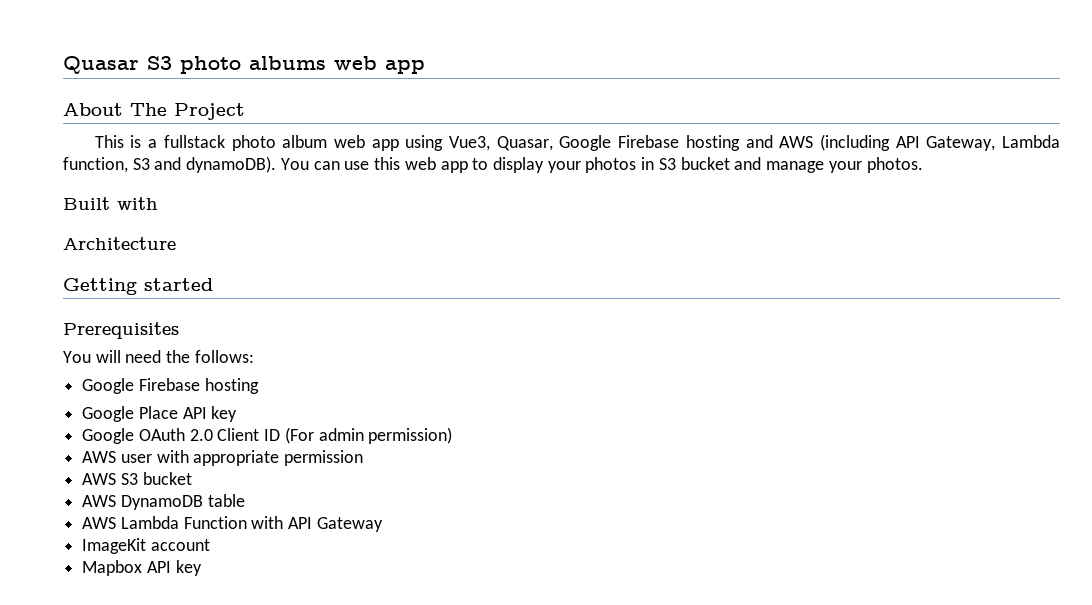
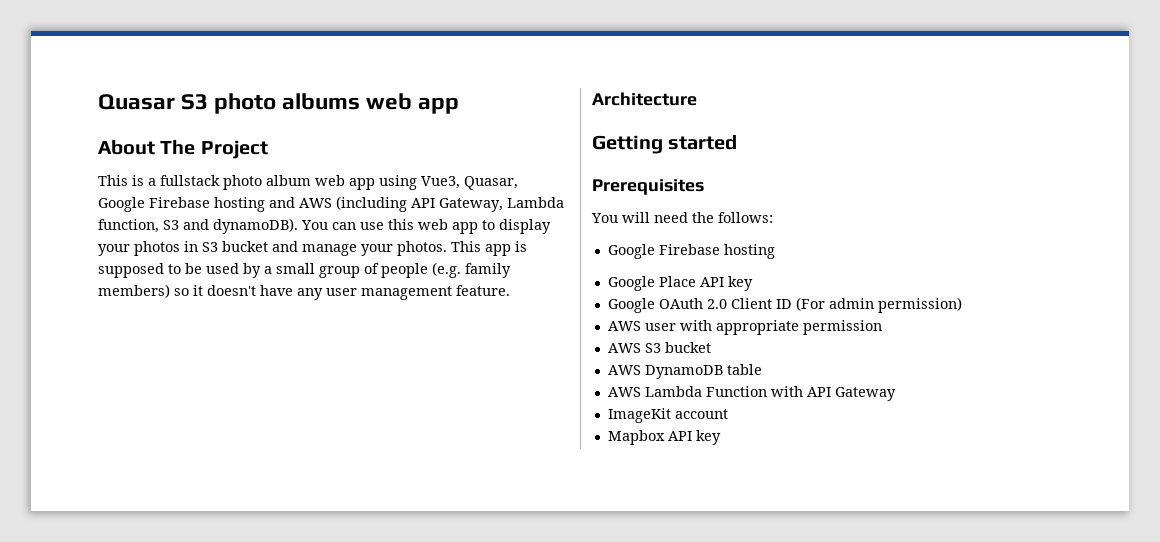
[63,197,158,210] // Built with -> [451,241,527,256] [98,262,511,278] [98,284,510,300] This app is supposed to be used by a small group of people (e.g. family members) so it doesn't have any user management feature.

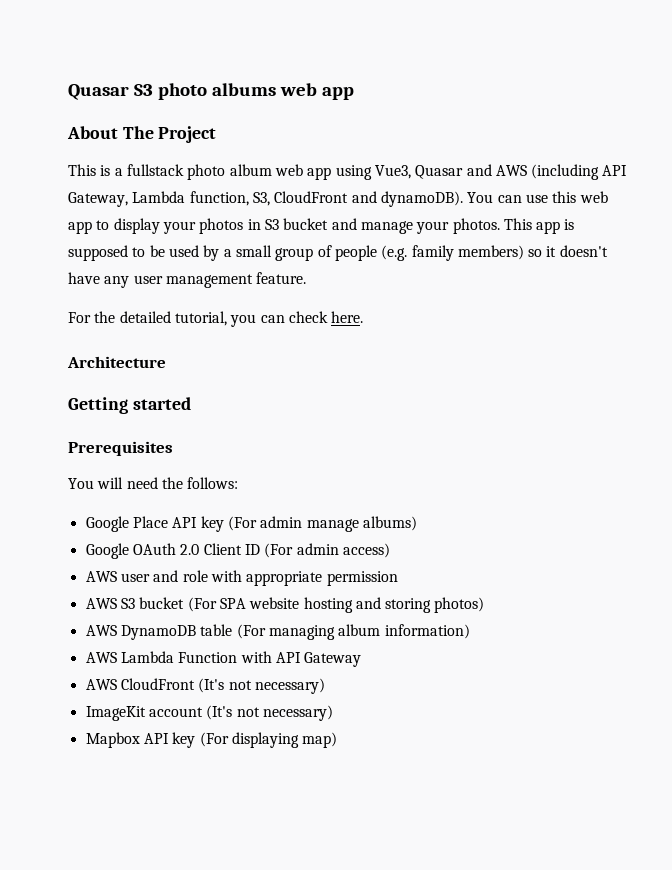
[464,176,518,190] [98,197,265,212] Quasar, Google Firebase hosting -> [415,165,464,179] Quasar
[163,220,179,230] S3 -> [252,191,349,206] S3, CloudFront
(510, 290) none -> [68,311,364,327] // For the detailed tutorial, you can check here.
[607,244,775,259] // Google Firebase hosting -> (239, 483) none
(753, 283) none -> [227,516,417,532] (For admin manage albums)
[877,297,962,313] permission) -> [342,543,390,558] access)
(676, 327) none -> [153,570,208,582] and role
(711, 347) none -> [187,597,485,613] (For SPA website hosting and storing photos)
(762, 369) none -> [236,624,470,640] (For managing album information)
(896, 394) none -> [85,678,325,694] // AWS CloudFront (It's not necessary)
(728, 414) none -> [206,705,333,721] (It's not necessary)
(721, 437) none -> [199,732,338,748] (For displaying map)

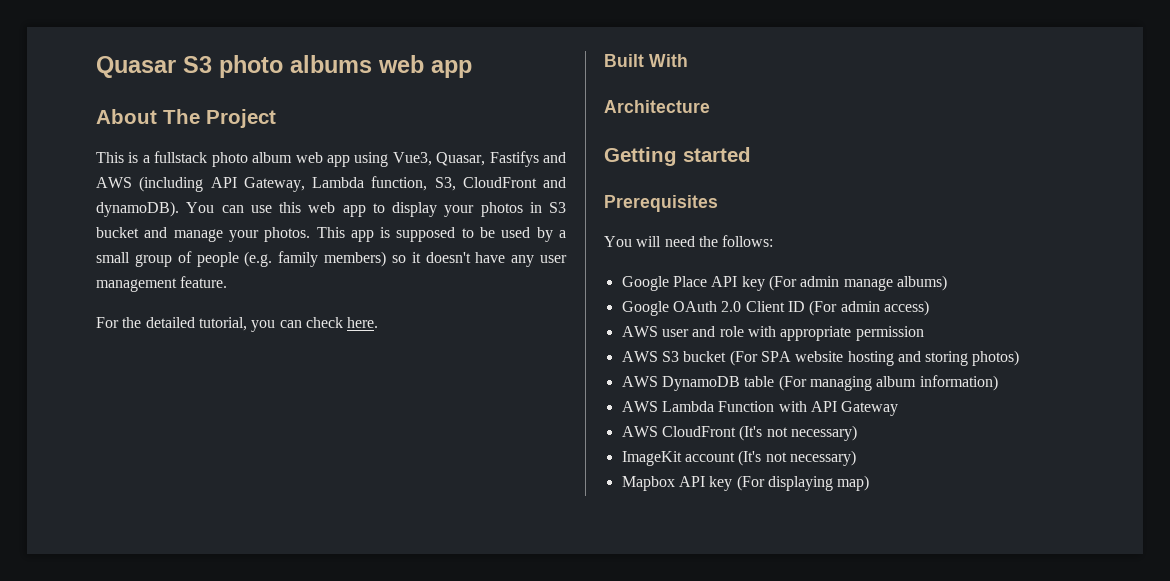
[415,165,464,179] Quasar -> [436,151,539,167] Quasar, Fastifys
(364, 317) none -> [604,54,688,67] // Built With

